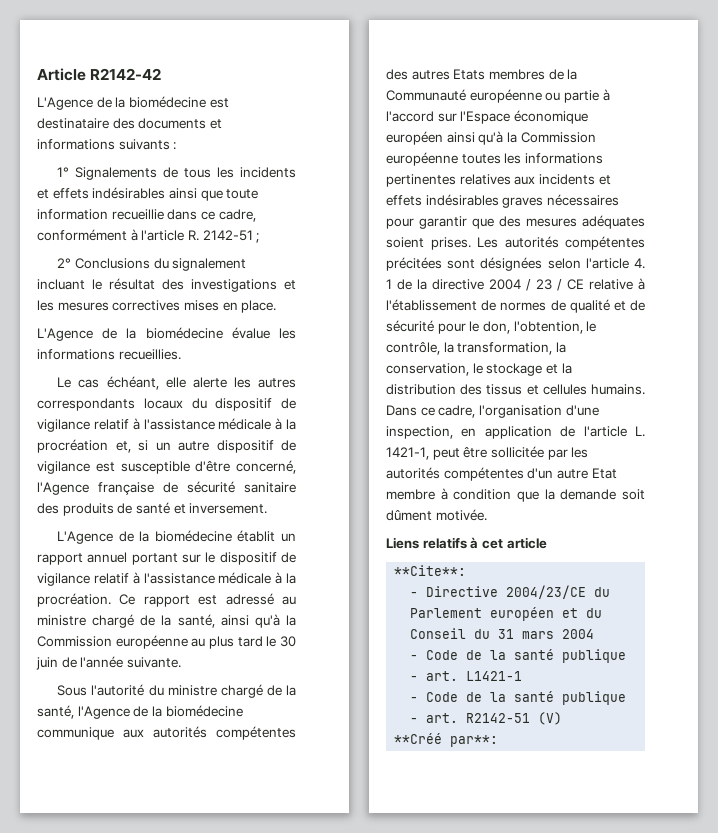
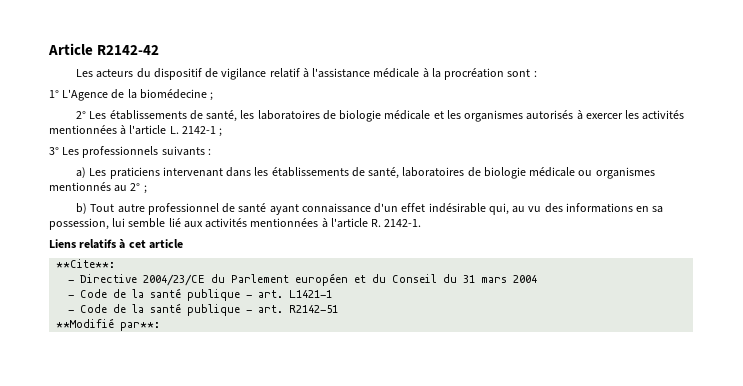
[37,96,229,110] [37,118,222,129] [37,139,177,150] [57,167,296,180] [37,187,259,201] [37,209,256,222] [37,229,260,243] [57,258,247,271] [37,278,296,292] [37,300,277,313] [37,327,296,341] [37,349,181,360] [57,376,296,390] [37,398,183,411] L'Agence de la biomédecine est destinataire des documents et informations suivants : // 1° Signalements de tous les incidents et effets indésirables ainsi que toute information recueillie dans ce cadre, conformément à l'article R. 2142-51 ; // 2° Conclusions du signalement incluant le résultat des investigations et les mesures correctives mises en place. // L'Agence de la biomédecine évalue les informations recueillies. // Le cas échéant, elle alerte les autres correspondants locaux -> [76,69,134,78] Les acteurs
[115,440,296,453] [37,460,296,474] [37,481,296,495] [37,502,268,516] [57,530,296,544] [37,552,297,565] [37,572,296,586] [37,593,296,607] [37,614,296,628] [37,635,296,649] [36,656,181,670] [57,684,296,698] [37,705,243,719] [37,726,296,740] [386,69,578,80] [386,89,610,103] [386,110,588,124] [386,131,596,145] [386,152,603,166] [386,174,611,187] [386,194,619,208] [386,215,645,229] [386,236,645,250] [386,257,645,271] [386,278,645,291] [386,299,645,313] [386,320,597,334] [386,341,566,355] [386,363,572,376] [386,384,645,395] [386,405,599,418] [386,426,645,439] [386,446,589,460] [386,467,617,481] [386,488,645,502] [386,509,487,521] et, si un autre dispositif de vigilance est susceptible d'être concerné, l'Agence française de sécurité sanitaire des produits de santé et inversement. // L'Agence de la biomédecine établit un rapport annuel portant sur le dispositif de vigilance relatif à l'assistance médicale à la procréation. Ce rapport est adressé au ministre chargé de la santé, ainsi qu'à la Commission européenne au plus tard le 30 juin de l'année suivante. // Sous l'autorité du ministre chargé de la santé, l'Agence de la biomédecine communique aux autorités compétentes des autres Etats membres de la Communauté européenne ou partie à l'accord sur l'Espace économique européen ainsi qu'à la Commission européenne toutes les informations pertinentes relatives aux incidents et effets indésirables graves nécessaires pour garantir que des mesures adéquates soient prises. Les autorités compétentes précitées sont désignées selon l'article 4. 1 de la directive 2004 / 23 / CE relative à l'établissement de normes de qualité et de sécurité pour le don, l'obtention, le contrôle, la transformation, la conservation, le stockage et la distribution des tissus et cellules humains. Dans ce cadre, l'organisation d'une inspection, en application de l'article L. 1421-1, peut être sollicitée par les autorités compétentes d'un autre Etat membre à condition que la demande soit dûment motivée. -> [507,69,537,77] [49,89,214,101] [76,110,685,122] [49,125,223,137] [49,146,211,158] [76,167,655,179] [49,182,147,194] [76,203,664,215] [49,218,422,230] sont : // 1° L'Agence de la biomédecine ; // 2° Les établissements de santé, les laboratoires de biologie médicale et les organismes autorisés à exercer les activités mentionnées à l'article L. 2142-1 ; // 3° Les professionnels suivants : // a) Les praticiens intervenant dans les établissements de santé, laboratoires de biologie médicale ou organismes mentionnés au 2° ; // b) Tout autre professionnel de santé ayant connaissance d'un effet indésirable qui, au vu des informations en sa possession, lui semble lié aux activités mentionnées à l'article R. 2142-1.
[538,712,563,725] [394,733,443,744] (V) // **Créé -> [56,318,115,328] // **Modifié

